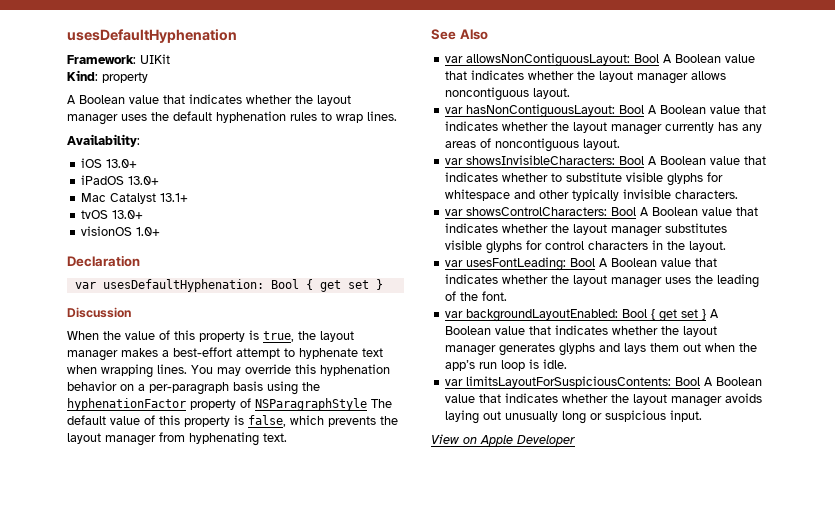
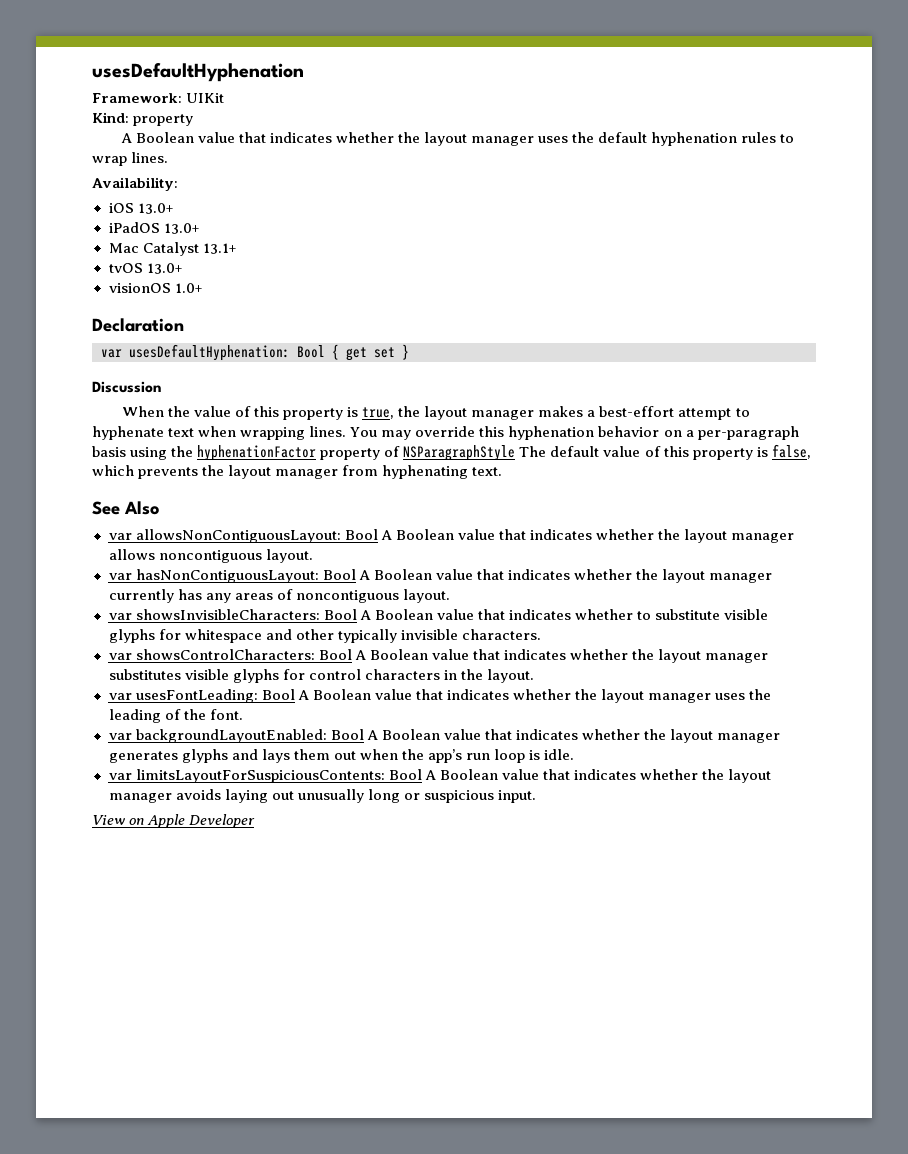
[651,309,707,322] { get set } -> (364, 734) none

